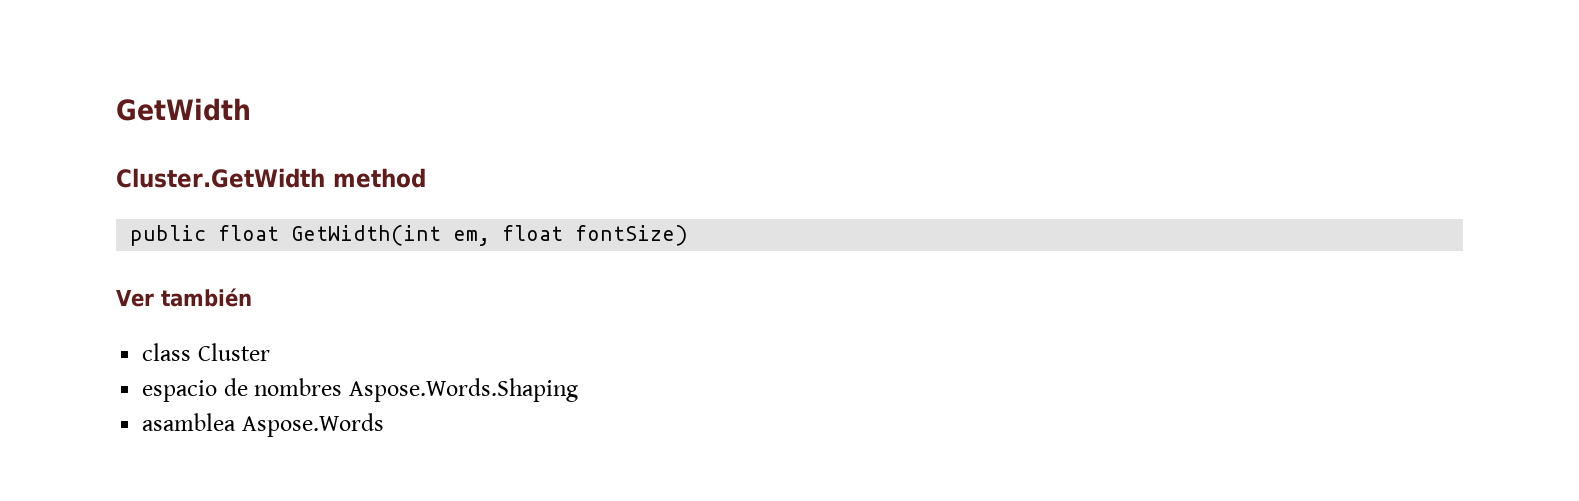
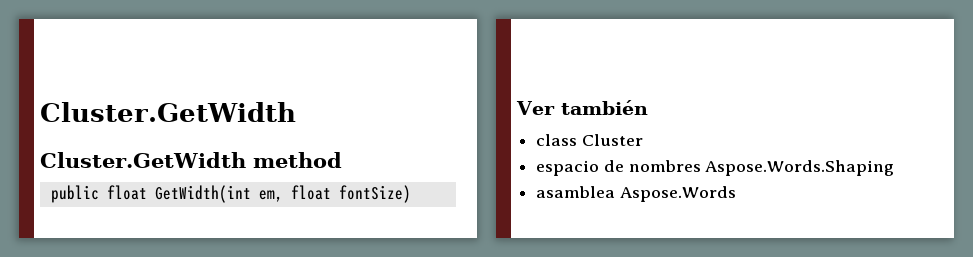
[116,98,251,121] GetWidth -> [40,102,296,122] Cluster.GetWidth

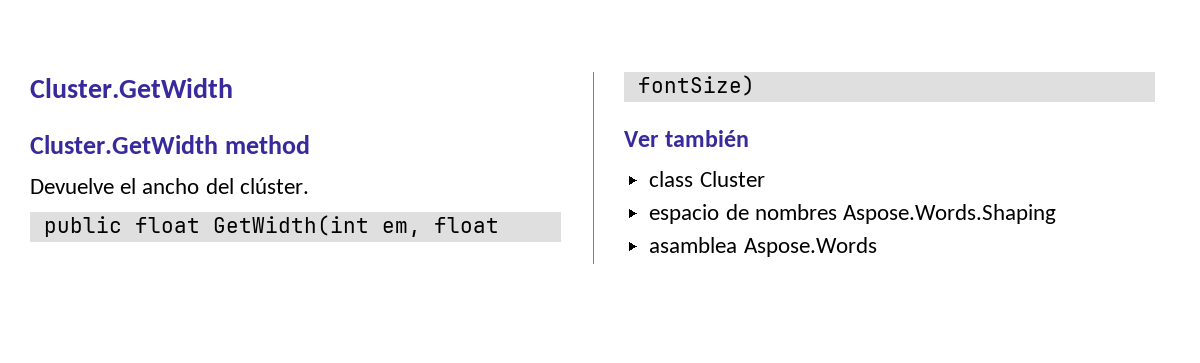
(342, 160) none -> [30,178,309,194] // Devuelve el ancho del clúster.

